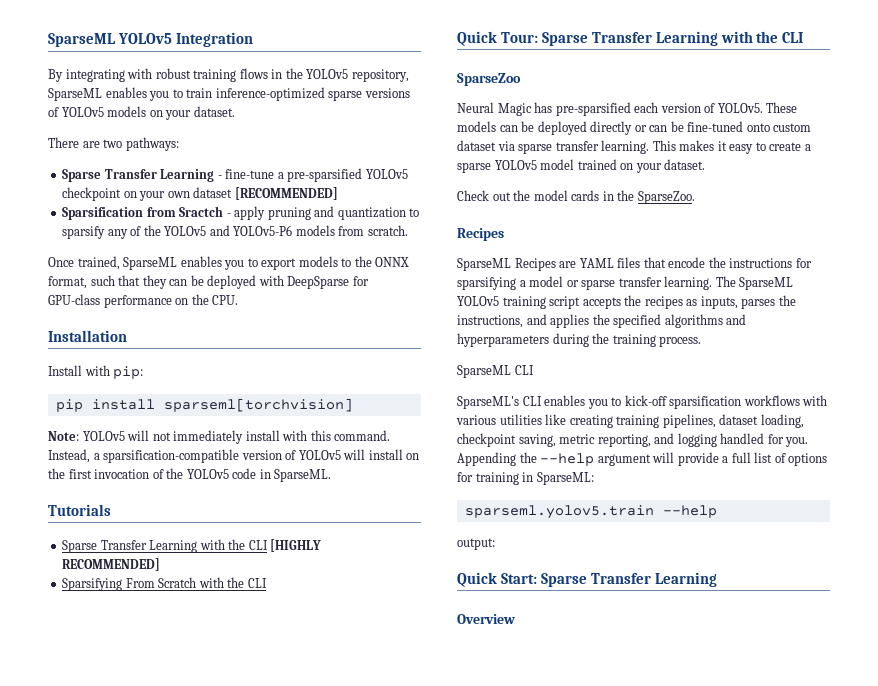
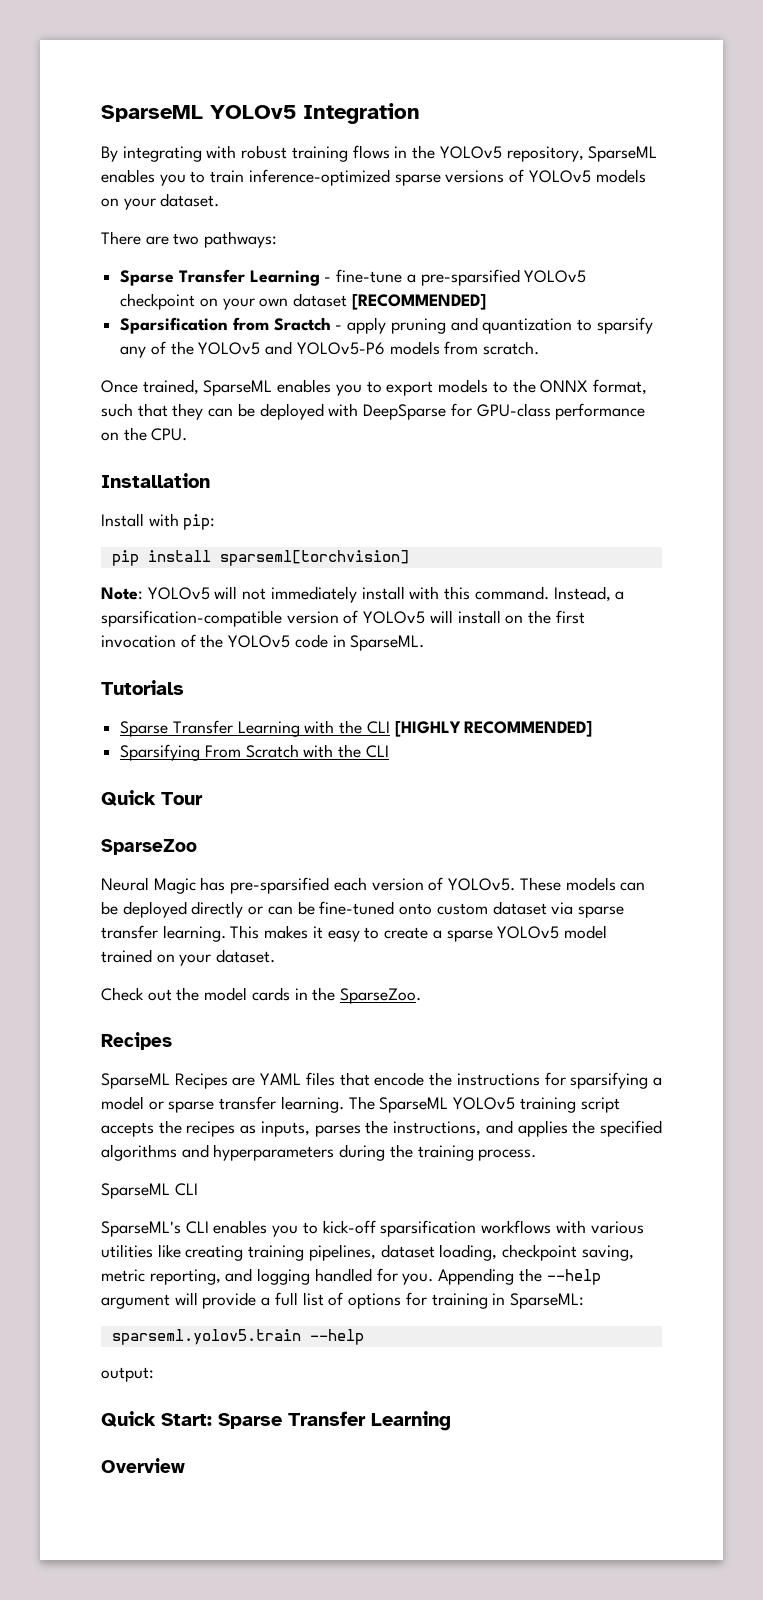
[500,31,804,46] Tour: Sparse Transfer Learning with the CLI -> [161,792,203,805] Tour

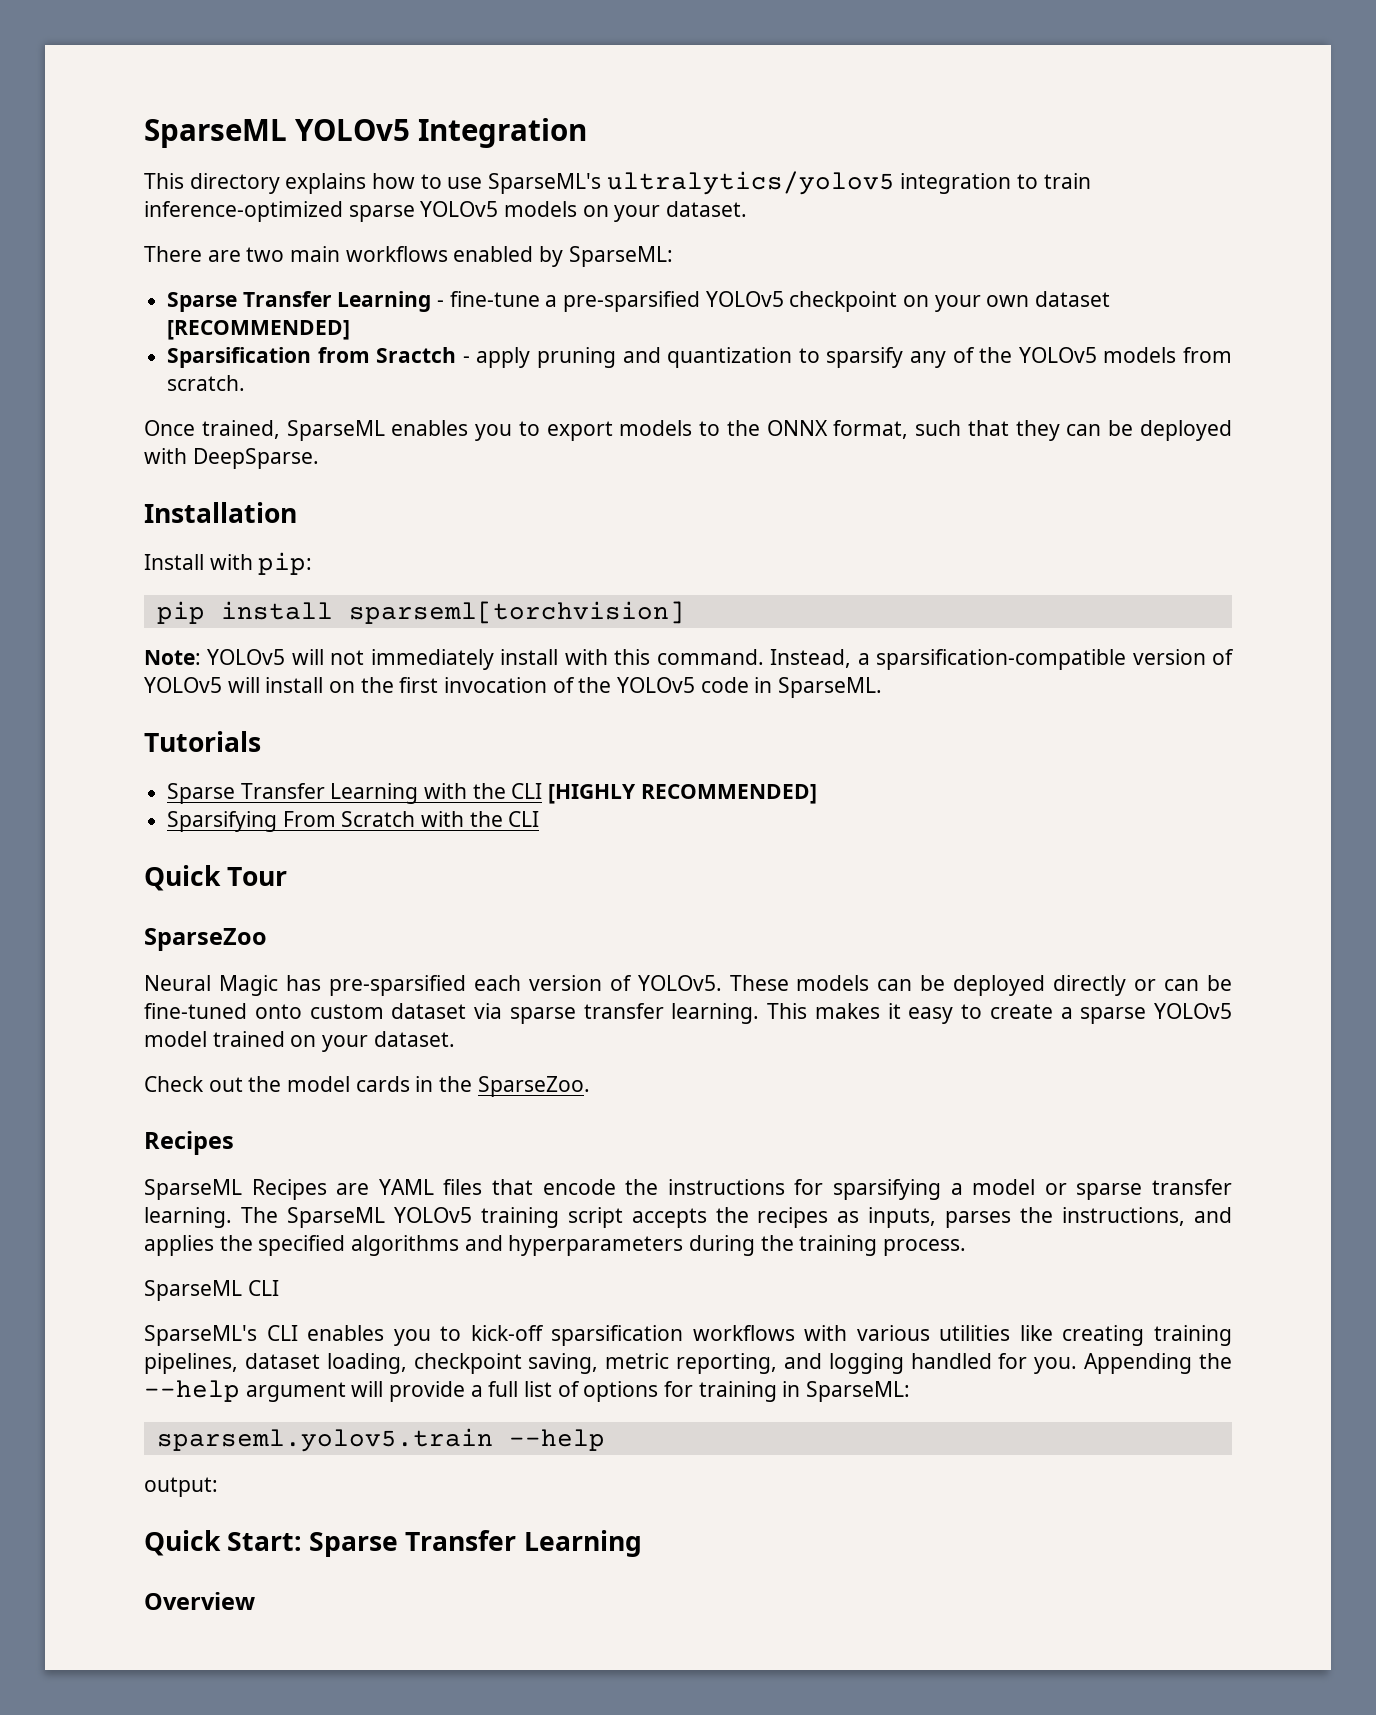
[101,145,658,162] [101,169,186,186] By integrating with robust training flows in the YOLOv5 repository, SparseML enables you -> [144,171,1012,195] This directory explains how to use SparseML's ultralytics/yolov5 integration
[445,169,525,183] versions of -> (415, 213) none
[204,231,278,248] pathways: -> [290,246,673,267] main workflows enabled by SparseML:
[265,341,385,355] and YOLOv5-P6 -> (1097, 355) none
[363,403,646,420] [101,427,188,441] DeepSparse for GPU-class performance on the CPU. -> [192,448,319,469] DeepSparse.

